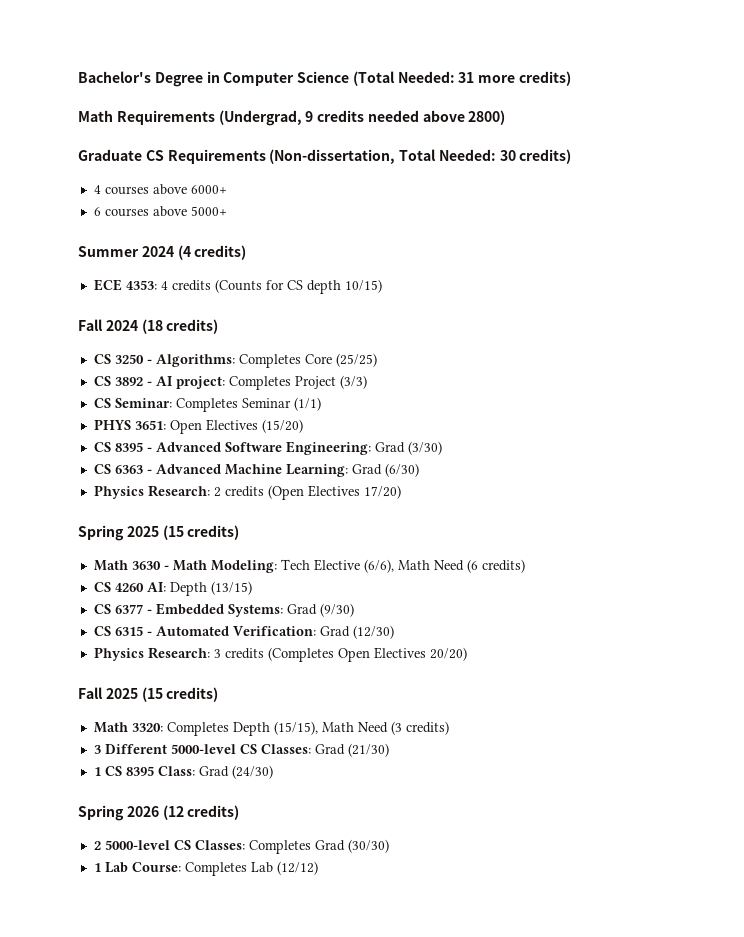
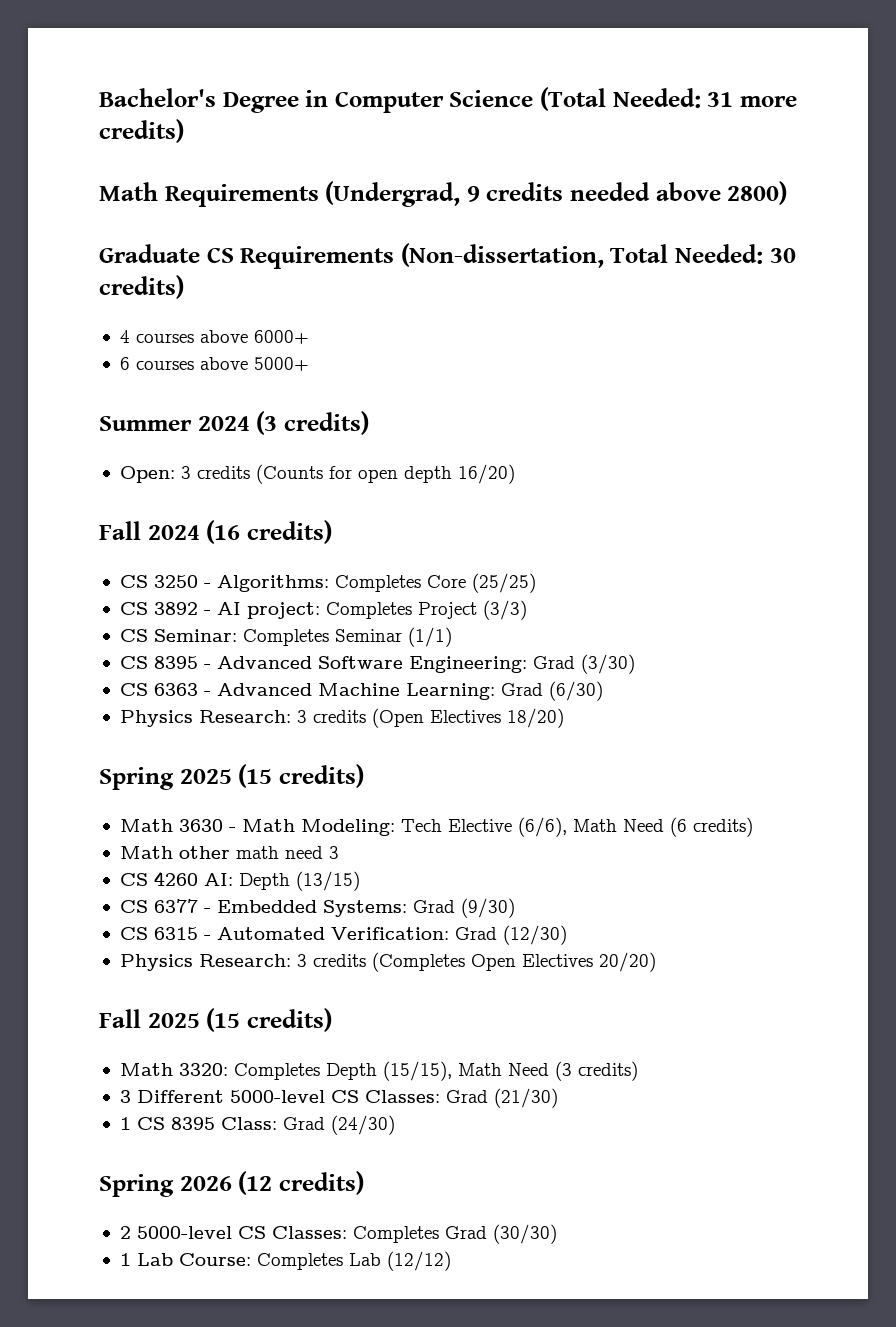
[177,245,247,260] [93,279,382,294] (4 credits) // ECE 4353: 4 credits (Counts for CS depth 10/15) -> [256,411,369,435] [119,464,515,484] (3 credits) // Open: 3 credits (Counts for open depth 16/20)
[141,319,163,334] (18 -> [206,520,241,544] (16
[93,419,303,434] // PHYS 3651: Open Electives (15/20) -> (452, 637) none
[213,487,221,497] 2 -> [296,710,307,723] 3
[363,485,401,499] 17/20) -> [506,708,564,728] 18/20)
(525, 566) none -> [119,846,339,859] // Math other math need 3

